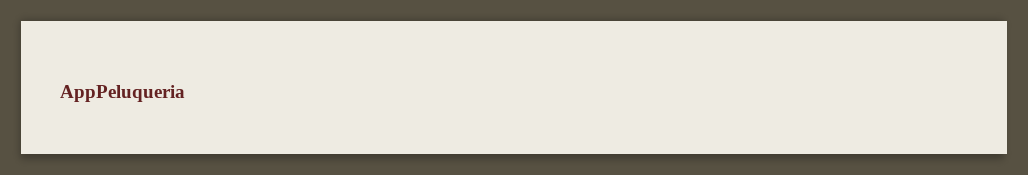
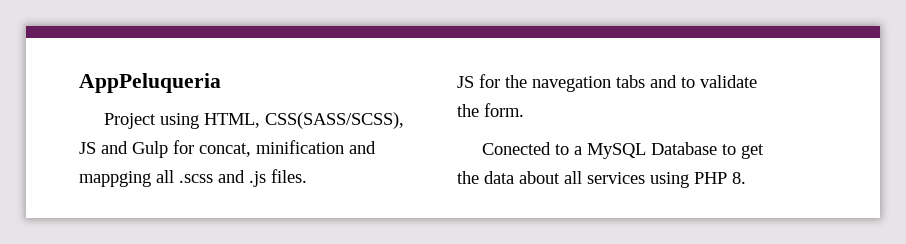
(185, 93) none -> [103,112,404,129] [79,140,376,158] [79,169,307,187] [457,74,757,92] [457,103,524,117] [481,142,764,159] [457,171,746,188] // Project using HTML, CSS(SASS/SCSS), JS and Gulp for concat, minification and mappging all .scss and .js files. // JS for the navegation tabs and to validate the form. // Conected to a MySQL Database to get the data about all services using PHP 8.

